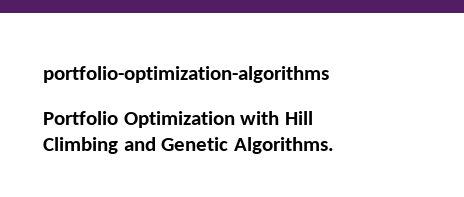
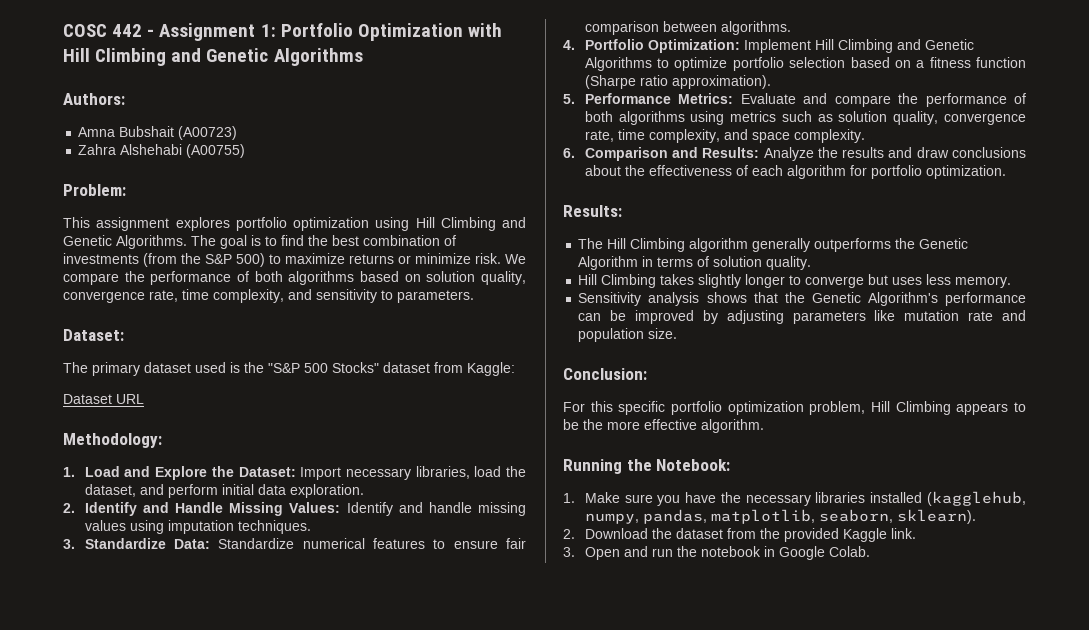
[43,66,329,83] portfolio-optimization-algorithms // -> [63,23,276,41] COSC 442 - Assignment 1:
[233,137,334,154] Algorithms. -> [273,48,363,66] [63,93,125,105] [78,126,238,140] [78,144,246,158] [63,184,126,196] [63,217,526,231] [63,235,456,249] [63,253,526,267] [63,271,526,285] [63,289,474,303] [63,329,124,341] [63,362,515,376] [63,394,144,404] [63,433,162,448] [63,466,526,480] [84,484,364,498] [63,502,526,516] [84,520,311,534] [63,538,526,549] [584,21,791,35] [563,39,974,53] [584,57,1026,71] [584,75,771,89] [563,93,1026,107] [584,111,1026,125] [584,129,865,143] [563,147,1026,161] [584,165,1006,179] [563,205,622,217] [578,238,969,252] [578,256,812,270] [578,274,1012,288] [578,292,1026,306] [578,310,1026,324] [578,328,678,342] [563,368,647,380] [563,401,1026,415] [563,419,764,433] [563,459,731,474] [563,491,1026,506] [584,509,976,524] [563,528,916,542] [563,546,870,560] Algorithms // Authors: // Amna Bubshait (A00723) // Zahra Alshehabi (A00755) // Problem: // This assignment explores portfolio optimization using Hill Climbing and Genetic Algorithms. The goal is to find the best combination of investments (from the S&P 500) to maximize returns or minimize risk. We compare the performance of both algorithms based on solution quality, convergence rate, time complexity, and sensitivity to parameters. // Dataset: // The primary dataset used is the "S&P 500 Stocks" dataset from Kaggle: // Dataset URL // Methodology: // 1. Load and Explore the Dataset: Import necessary libraries, load the dataset, and perform initial data exploration. // 2. Identify and Handle Missing Values: Identify and handle missing values using imputation techniques. // 3. Standardize Data: Standardize numerical features to ensure fair comparison between algorithms. // 4. Portfolio Optimization: Implement Hill Climbing and Genetic Algorithms to optimize portfolio selection based on a fitness function (Sharpe ratio approximation). // 5. Performance Metrics: Evaluate and compare the performance of both algorithms using metrics such as solution quality, convergence rate, time complexity, and space complexity. // 6. Comparison and Results: Analyze the results and draw conclusions about the effectiveness of each algorithm for portfolio optimization. // Results: // The Hill Climbing algorithm generally outperforms the Genetic Algorithm in terms of solution quality. // Hill Climbing takes slightly longer to converge but uses less memory. // Sensitivity analysis shows that the Genetic Algorithm's performance can be improved by adjusting parameters like mutation rate and population size. // Conclusion: // For this specific portfolio optimization problem, Hill Climbing appears to be the more effective algorithm. // Running the Notebook: // 1. Make sure you have the necessary libraries installed (kagglehub, numpy, pandas, matplotlib, seaborn, sklearn). // 2. Download the dataset from the provided Kaggle link. // 3. Open and run the notebook in Google Colab.

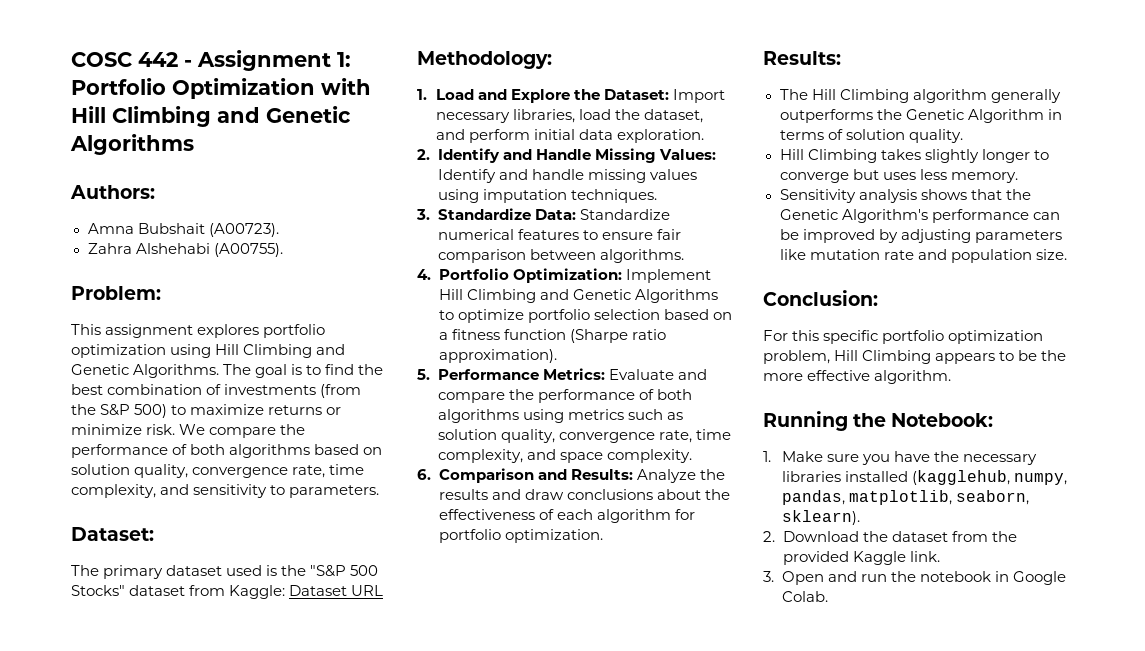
[178,126,238,140] (A00723) -> [208,223,279,237] (A00723).
[186,144,246,158] (A00755) -> [213,243,283,257] (A00755).
(515, 369) // -> (286, 592) none

